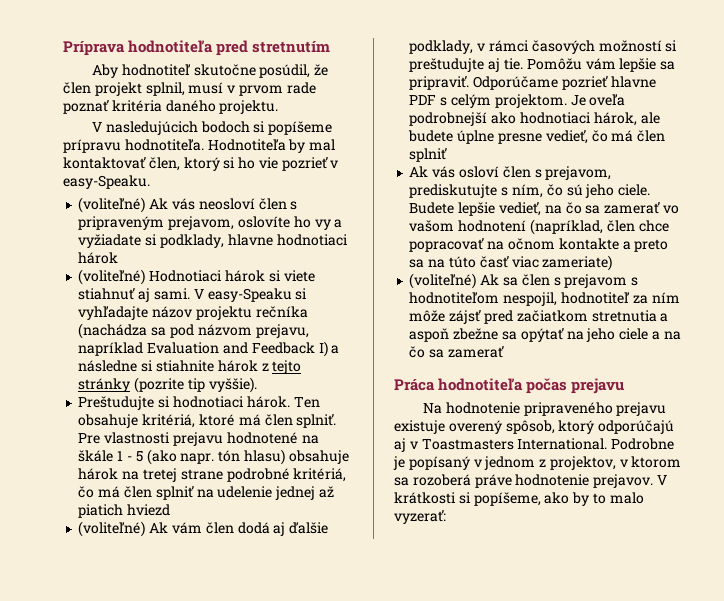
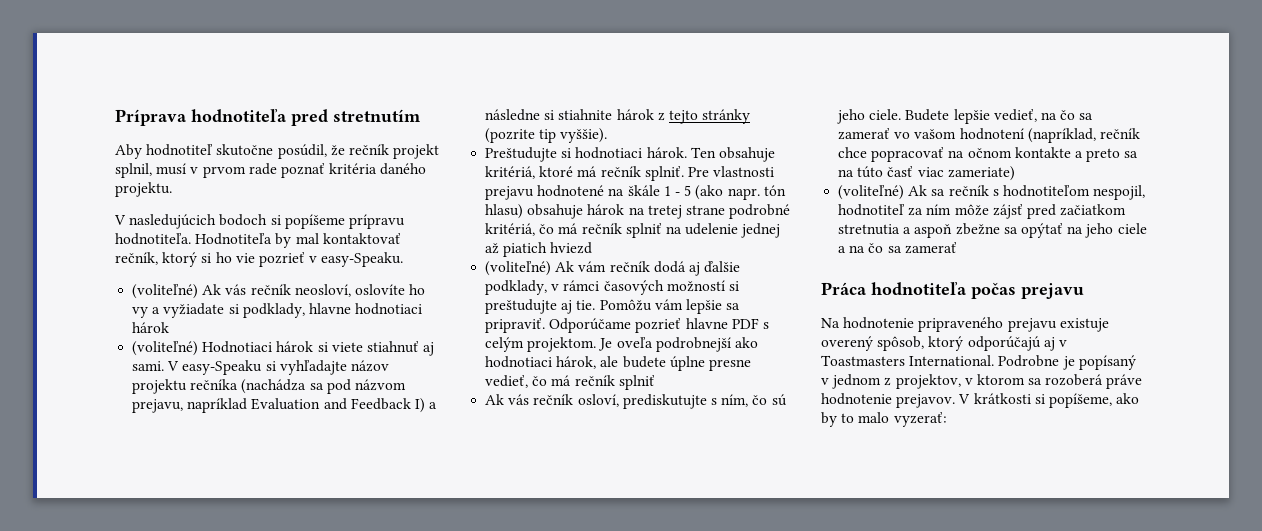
[63,82,91,94] člen -> [348,144,389,155] rečník
[148,157,180,171] člen, -> [115,252,158,265] rečník,
[198,198,298,210] [78,216,235,230] neosloví člen s pripraveným prejavom, -> [250,284,351,297] rečník neosloví,
[264,414,293,426] člen -> [600,166,641,177] rečník
[123,486,152,498] člen -> [581,223,622,234] rečník
[205,522,234,534] člen -> [609,261,650,272] rečník
[637,130,666,142] člen -> [574,375,615,386] rečník
[458,166,612,180] osloví člen s prejavom, -> [533,394,619,407] rečník osloví,
[606,220,635,232] člen -> [1099,128,1140,139] rečník
[521,274,628,288] člen s prejavom -> [948,185,989,196] rečník

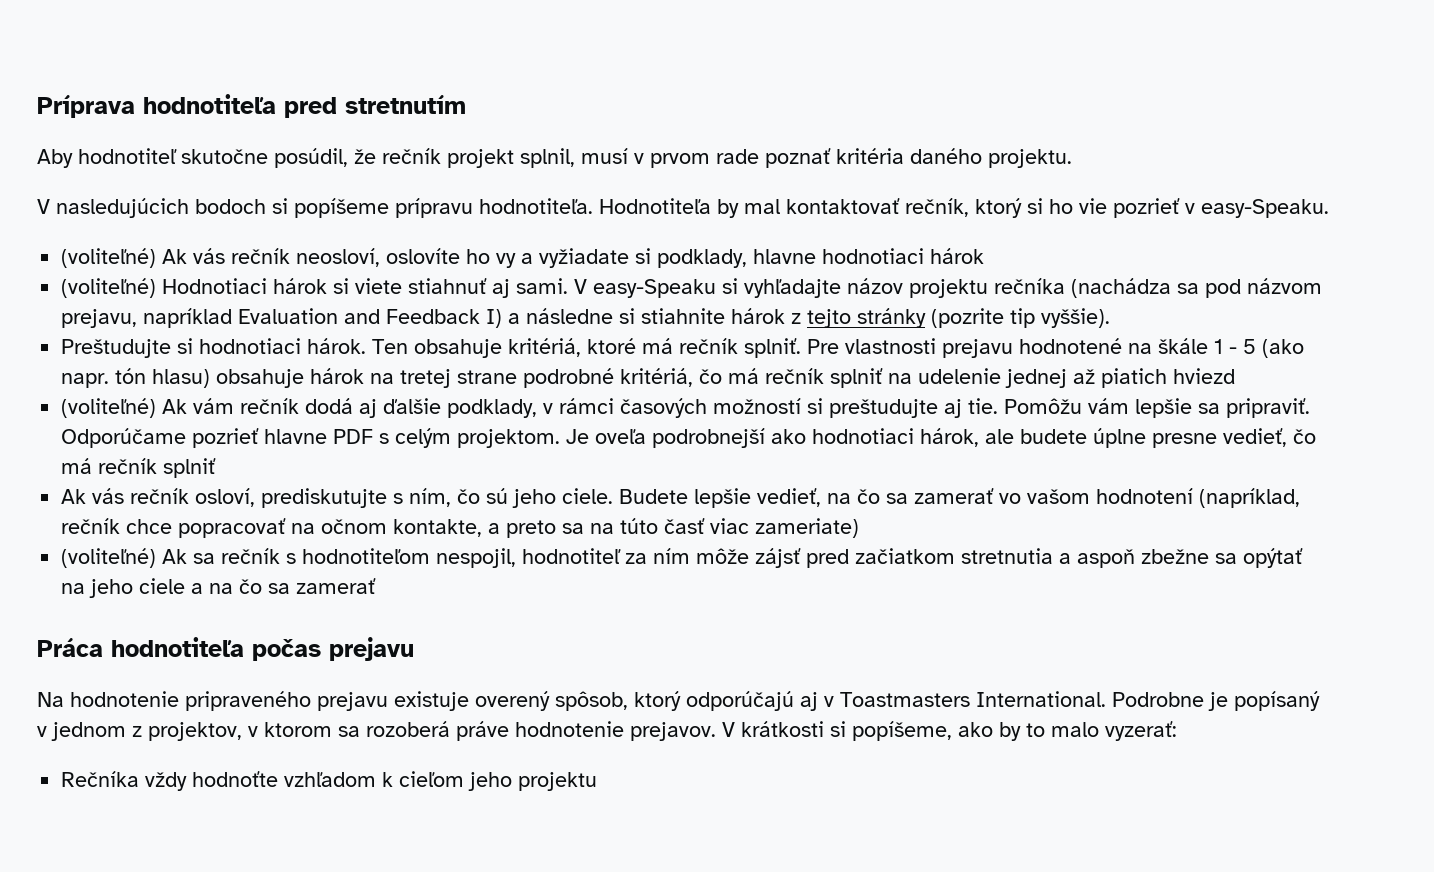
[1014,147,1071,158] kontakte -> [393,519,483,537] kontakte,
(947, 419) none -> [61,771,598,791] // Rečníka vždy hodnoťte vzhľadom k cieľom jeho projektu

